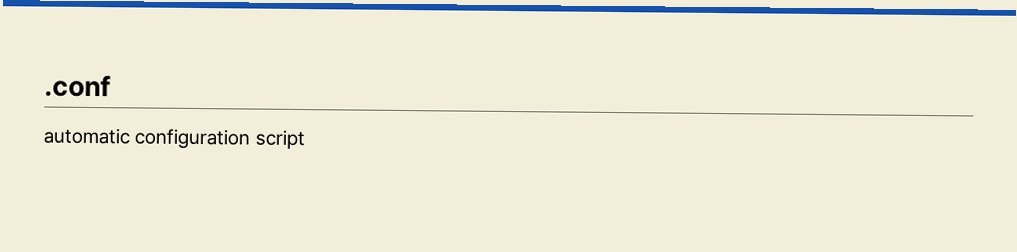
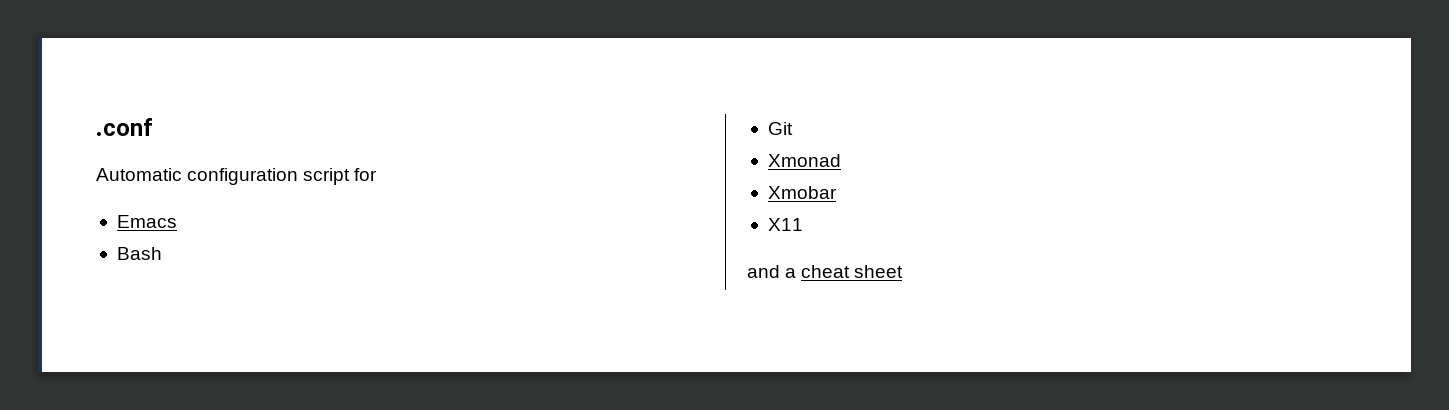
[43,127,130,145] automatic -> [96,168,182,181] Automatic
(305, 139) none -> [354,168,378,181] [116,215,177,228] [116,247,162,260] [767,122,793,135] [767,154,841,167] [767,186,837,199] [767,218,803,231] [747,265,904,278] for // Emacs // Bash // Git // Xmonad // Xmobar // X11 // and a cheat sheet

